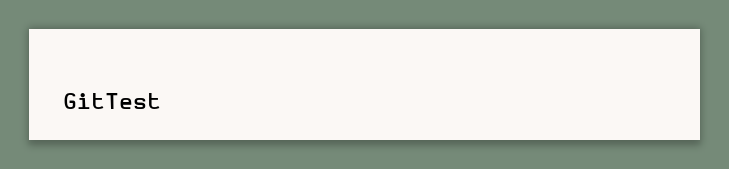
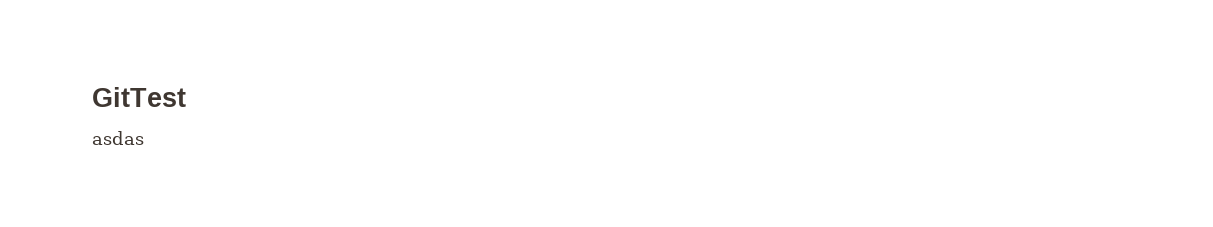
(161, 101) none -> [92,131,144,145] // asdas

